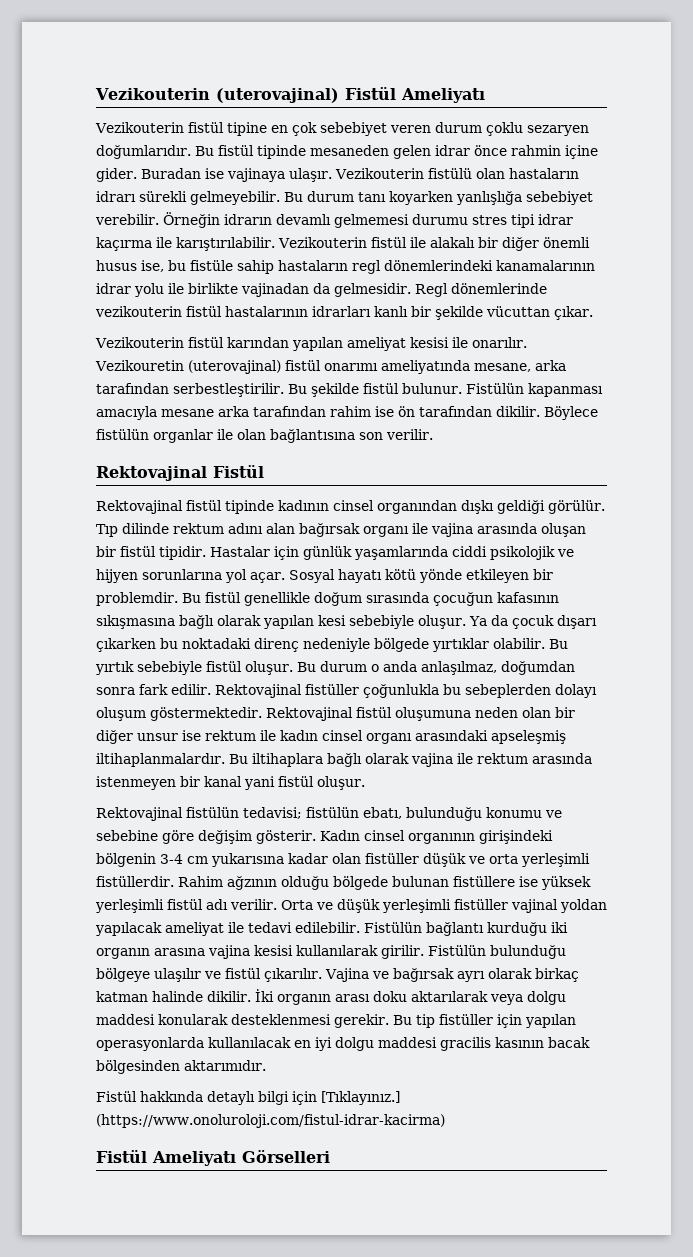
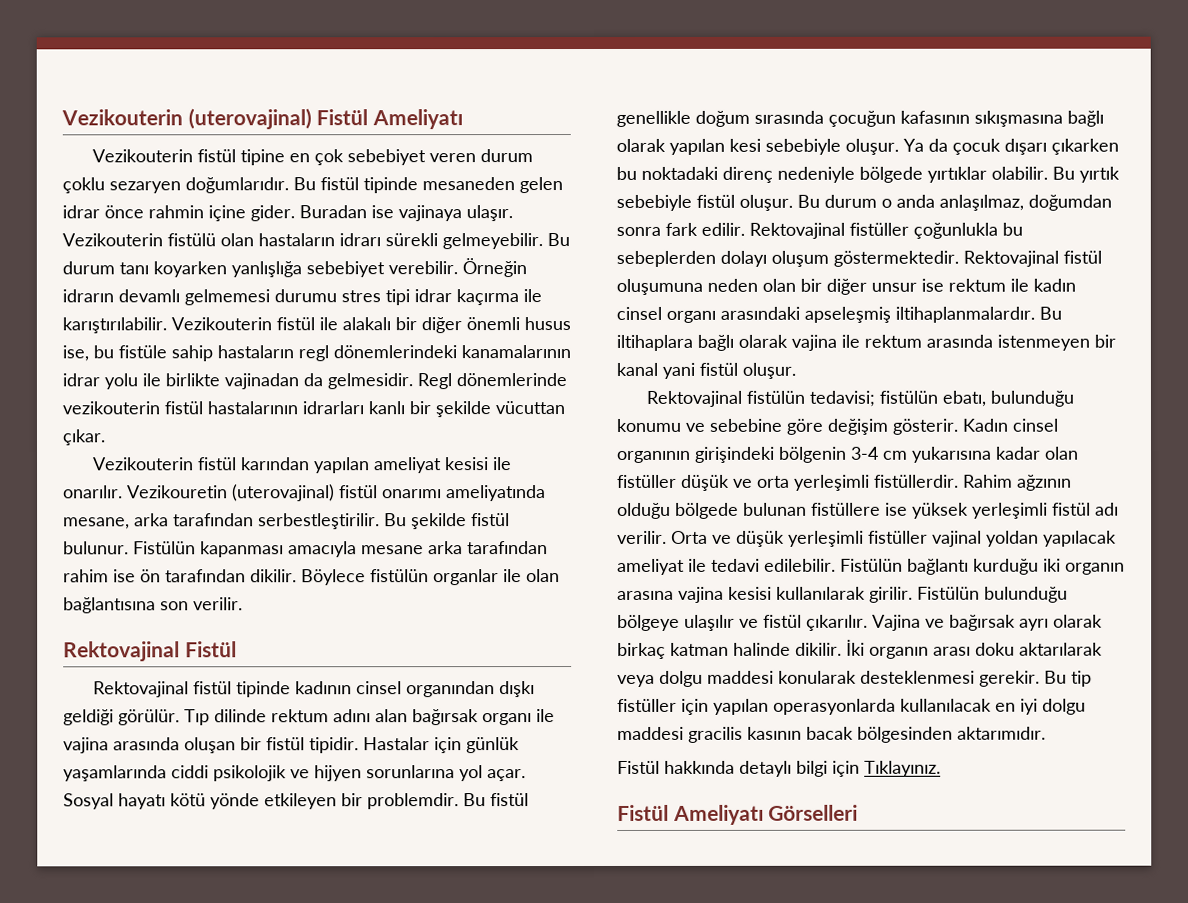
[321,1091,400,1105] [96,1114,445,1128] [Tıklayınız.] (https://www.onoluroloji.com/fistul-idrar-kacirma) -> [864,760,941,777] Tıklayınız.

